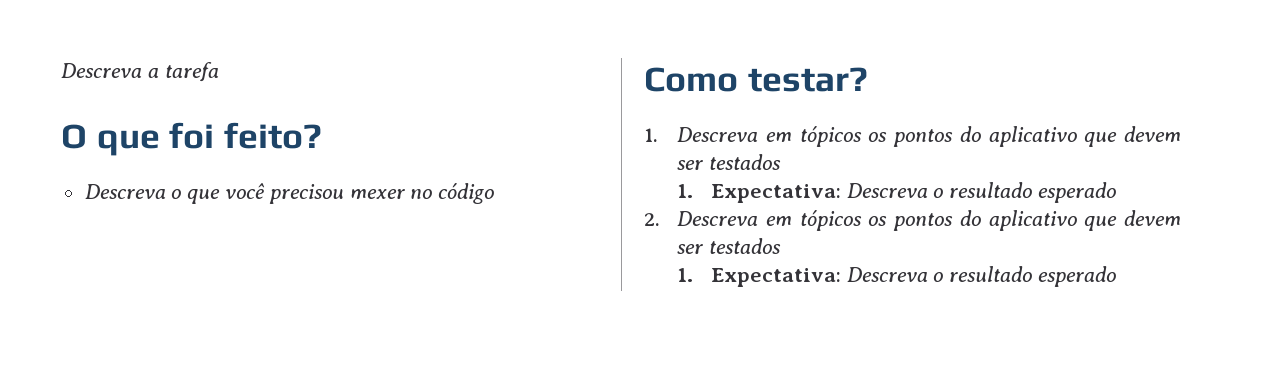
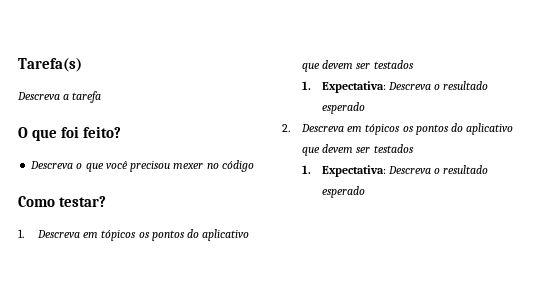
(61, 70) none -> [18,58,82,72] Tarefa(s) //

